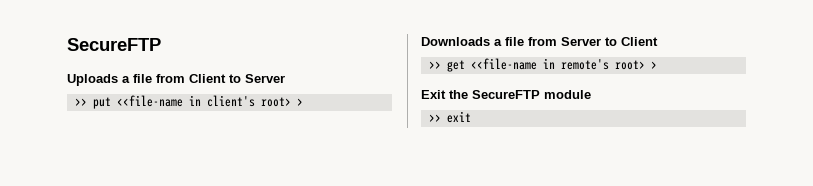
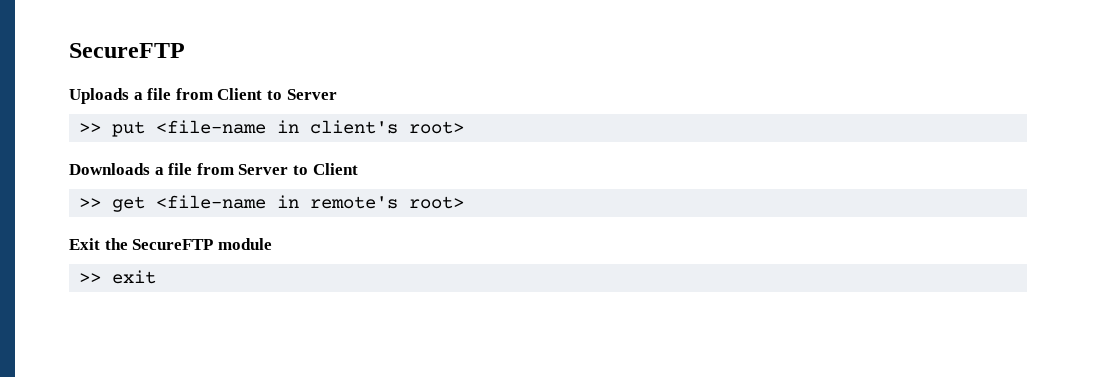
[116,95,183,107] <<file-name -> [156,120,267,134] <file-name
[296,98,303,106] > -> (465, 127) none
[470,58,537,70] <<file-name -> [156,195,267,209] <file-name
[650,61,657,69] > -> (465, 202) none

